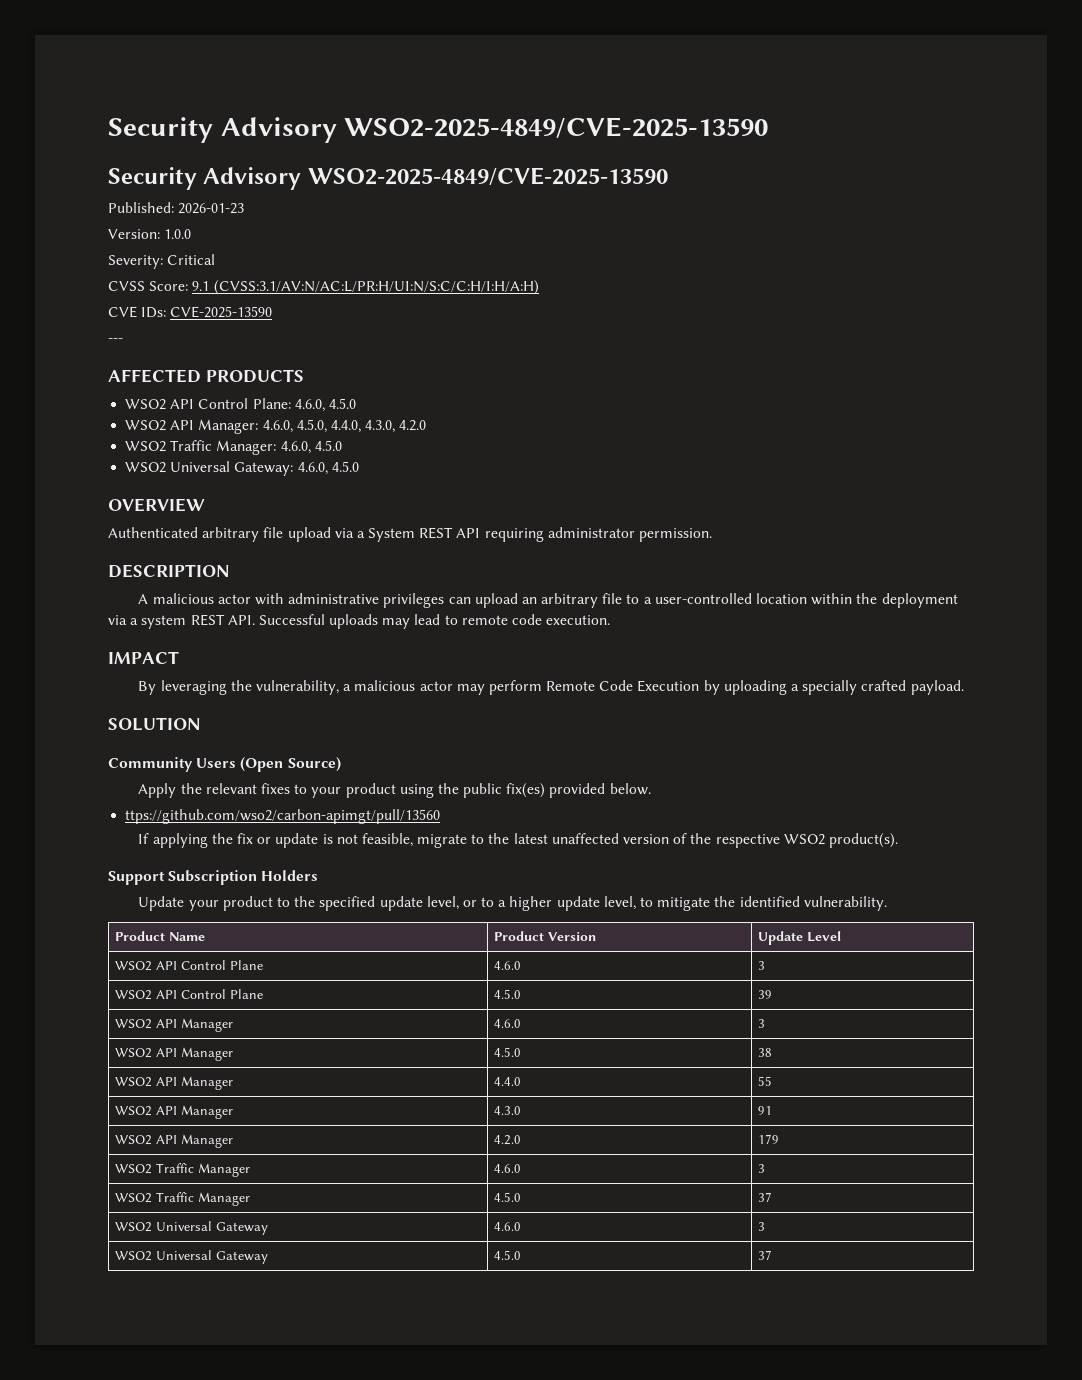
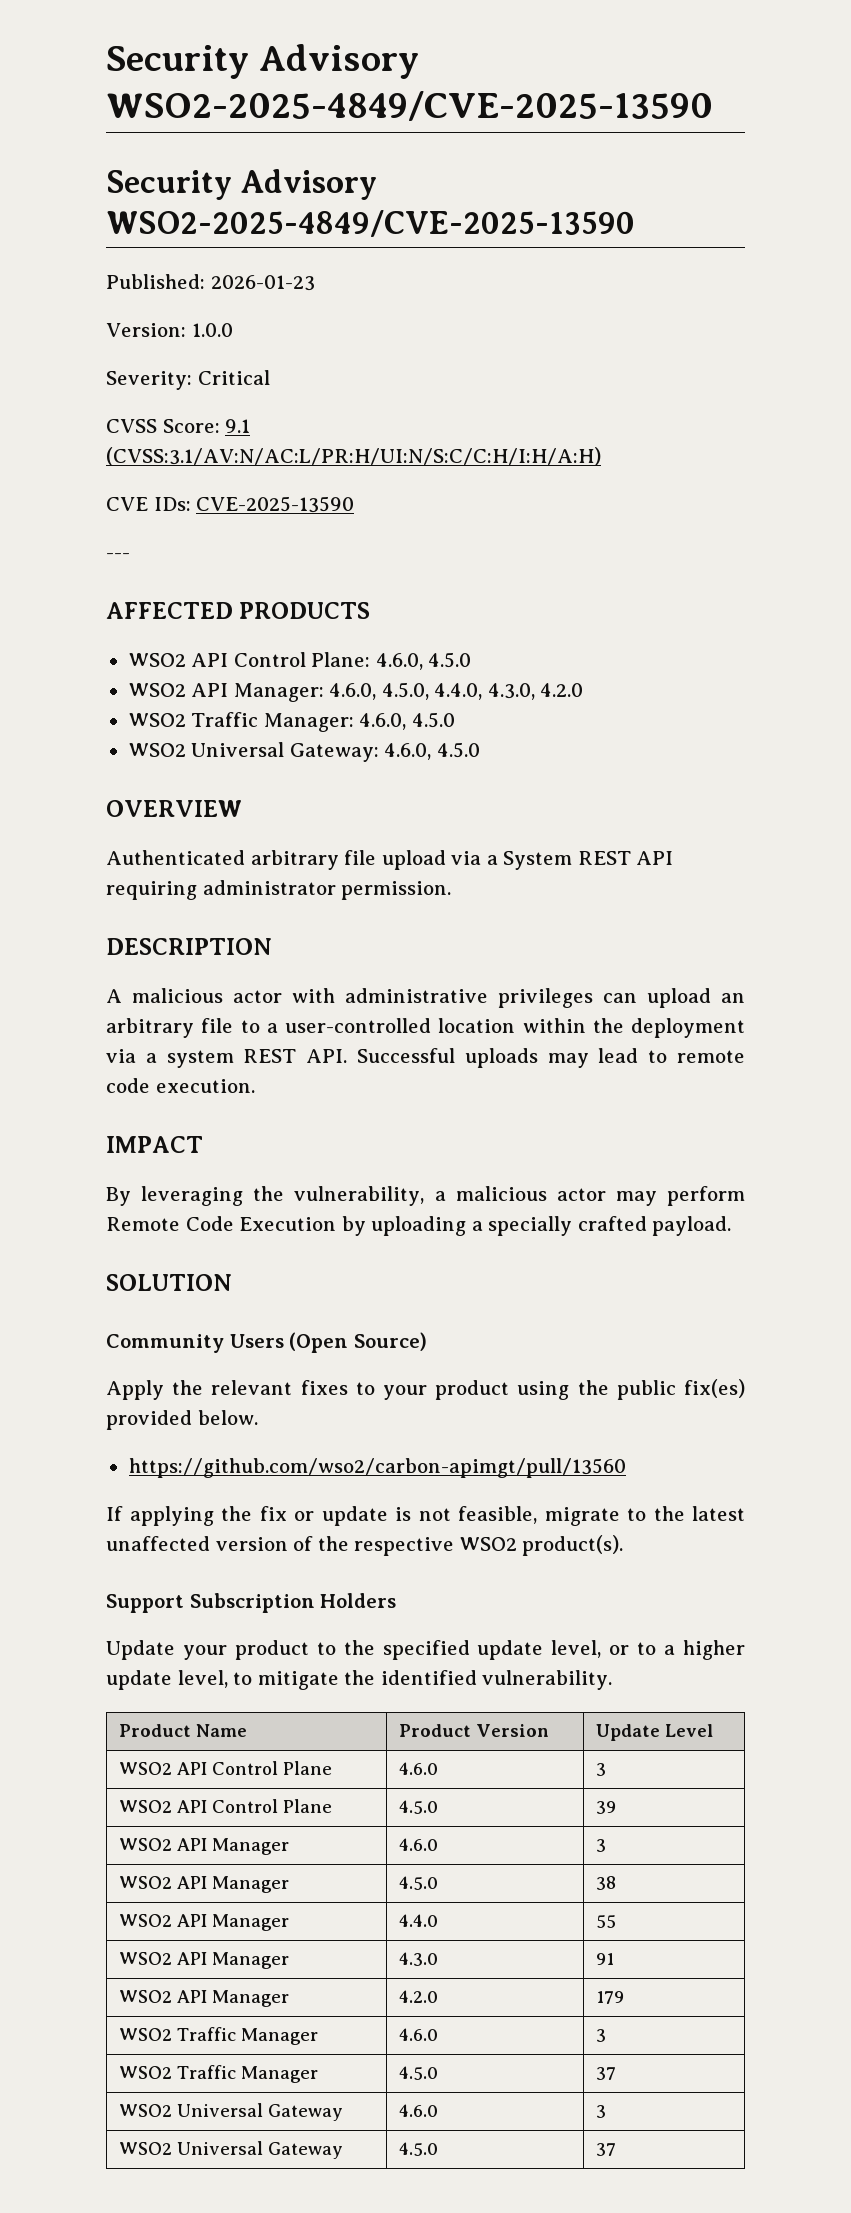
[125,809,441,824] ttps://github.com/wso2/carbon-apimgt/pull/13560 -> [128,1458,626,1478] https://github.com/wso2/carbon-apimgt/pull/13560

